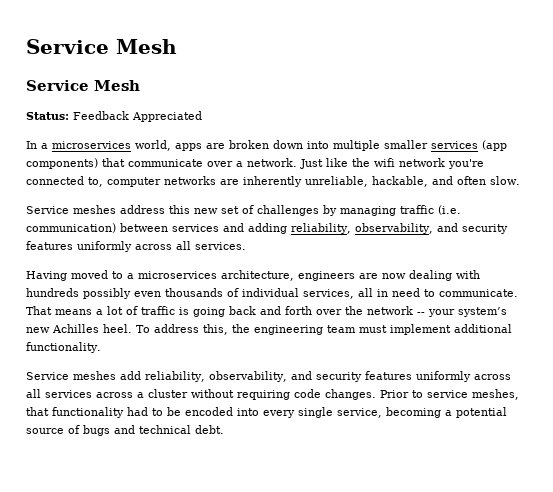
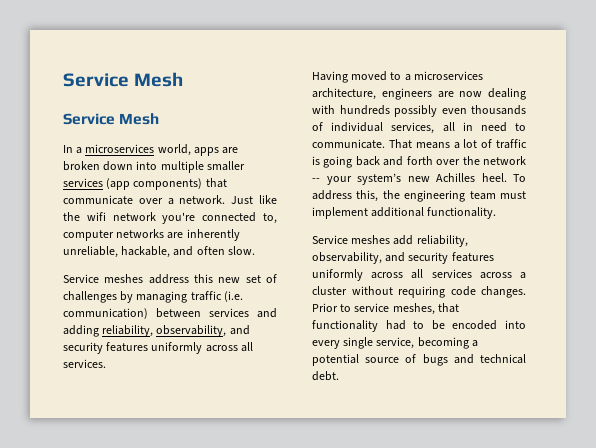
[26,111,202,122] // Status: Feedback Appreciated -> (160, 119) none

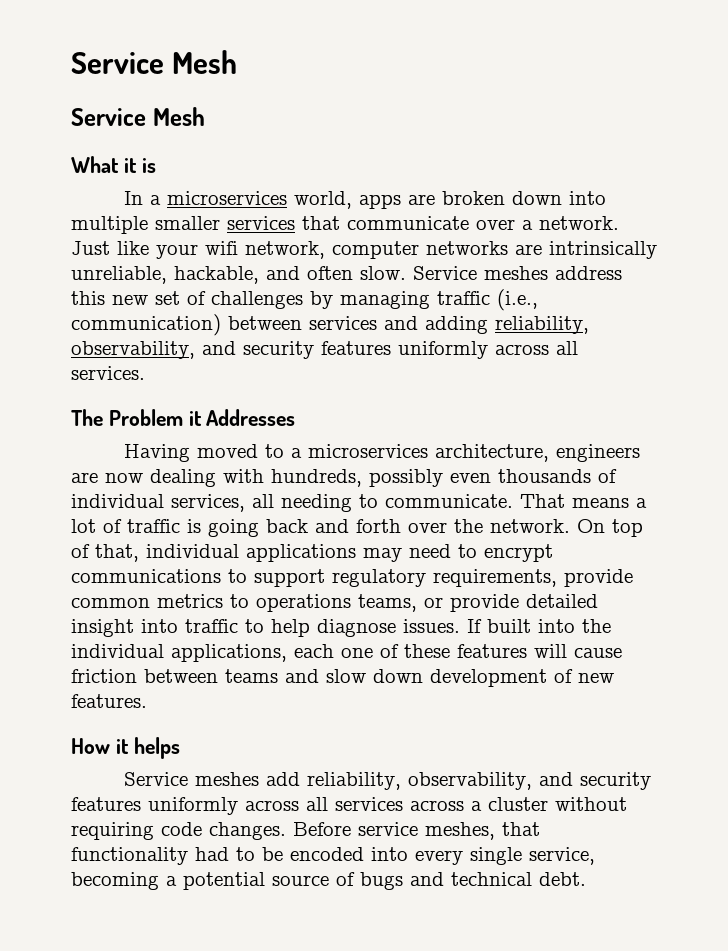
(160, 119) none -> [71,156,156,173] // What it is
[106,178,203,190] (app components) -> (295, 223) none
[63,212,277,224] the wifi network you're connected to, -> [156,241,325,259] your wifi network,
[186,229,240,241] inherently -> [549,241,657,259] intrinsically
(255, 250) // -> (406, 273) none
[223,291,243,302] (i.e. -> [497,289,538,311] (i.e.,
(106, 363) none -> [71,409,296,426] // The Problem it Addresses
[339,105,390,115] hundreds -> [271,469,362,487] hundreds,
[462,122,507,132] in need -> [281,494,352,512] needing
[483,156,526,165] [312,173,526,185] [312,190,526,202] [312,207,497,219] network -- your system’s new Achilles heel. To address this, the engineering team must implement additional functionality. -> [490,519,643,537] [71,544,553,562] [71,569,633,587] [71,594,598,612] [71,619,611,637] [71,644,622,662] [71,669,614,687] [71,694,147,708] [71,737,180,759] network. On top of that, individual applications may need to encrypt communications to support regulatory requirements, provide common metrics to operations teams, or provide detailed insight into traffic to help diagnose issues. If built into the individual applications, each one of these features will cause friction between teams and slow down development of new features. // How it helps
[312,303,352,312] Prior to -> [293,822,351,836] Before

